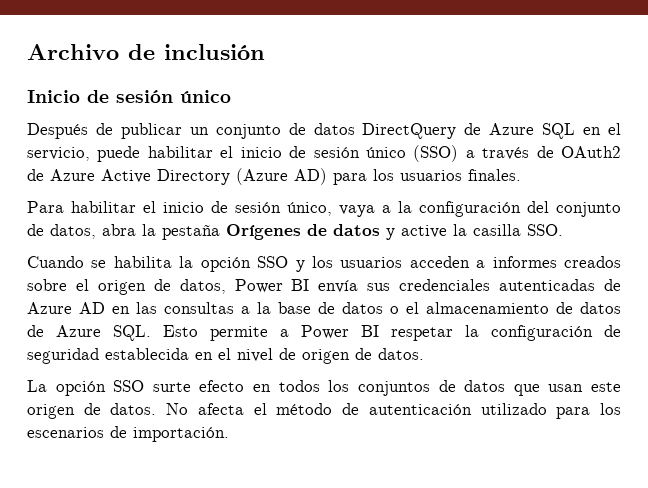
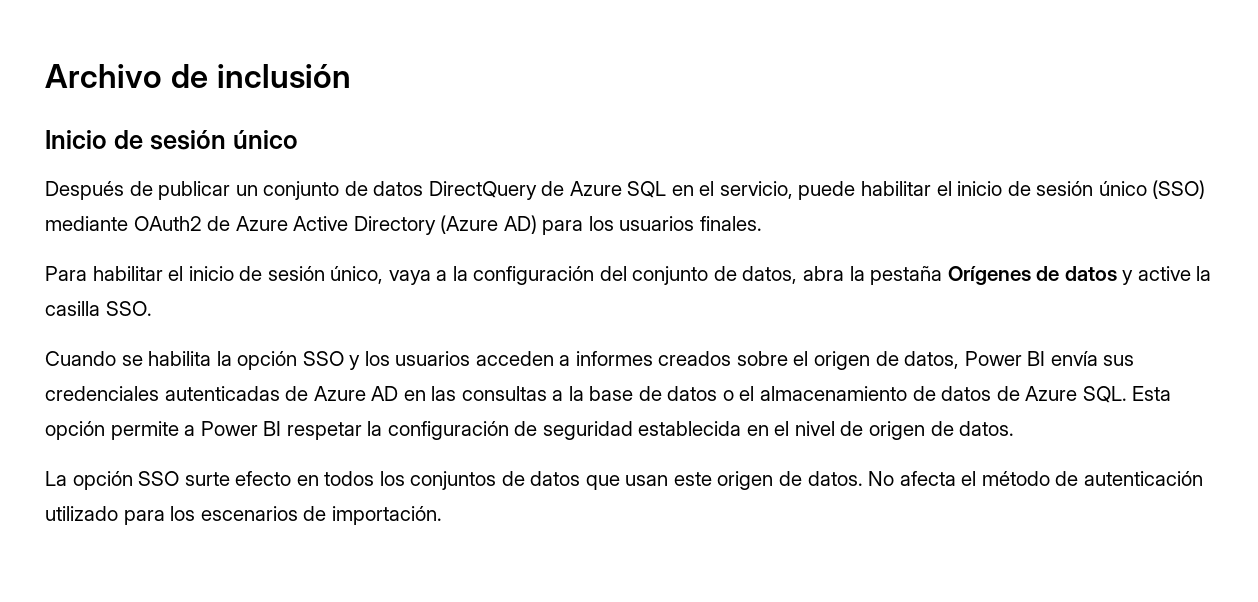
[465,146,554,160] a través de -> [45,216,128,231] mediante
[163,325,198,337] Esto -> [1132,386,1172,401] [45,421,105,440] Esta opción

